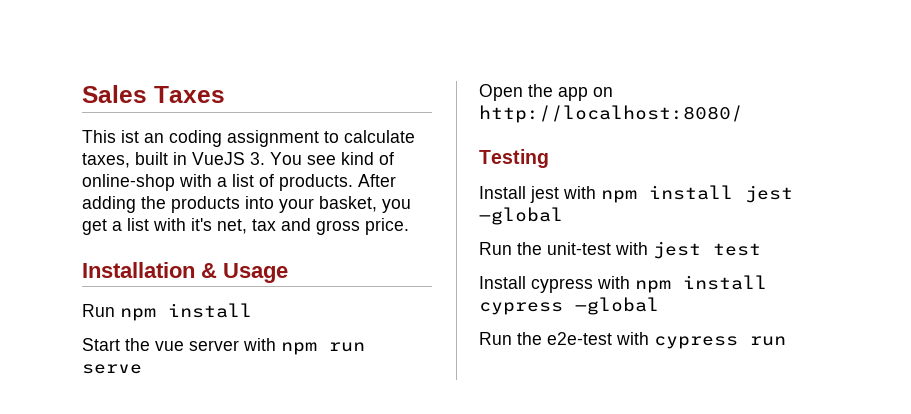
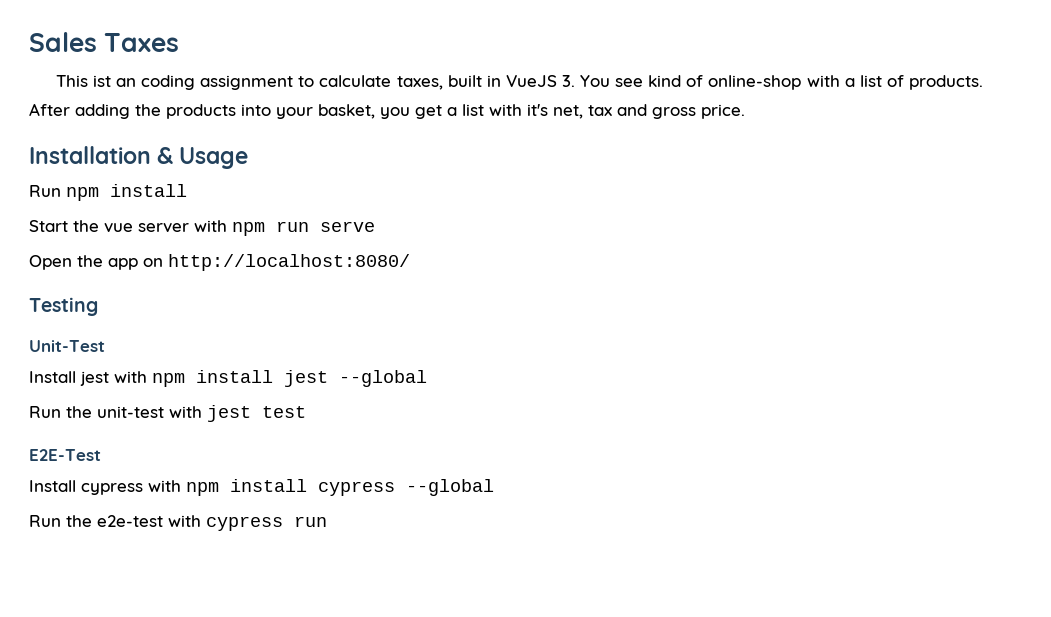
(549, 158) none -> [29,340,105,352] // Unit-Test
[479,207,563,225] —global -> [339,370,427,387] --global
(761, 249) none -> [29,449,101,461] // E2E-Test
[575,297,659,315] —global -> [406,479,494,496] --global

